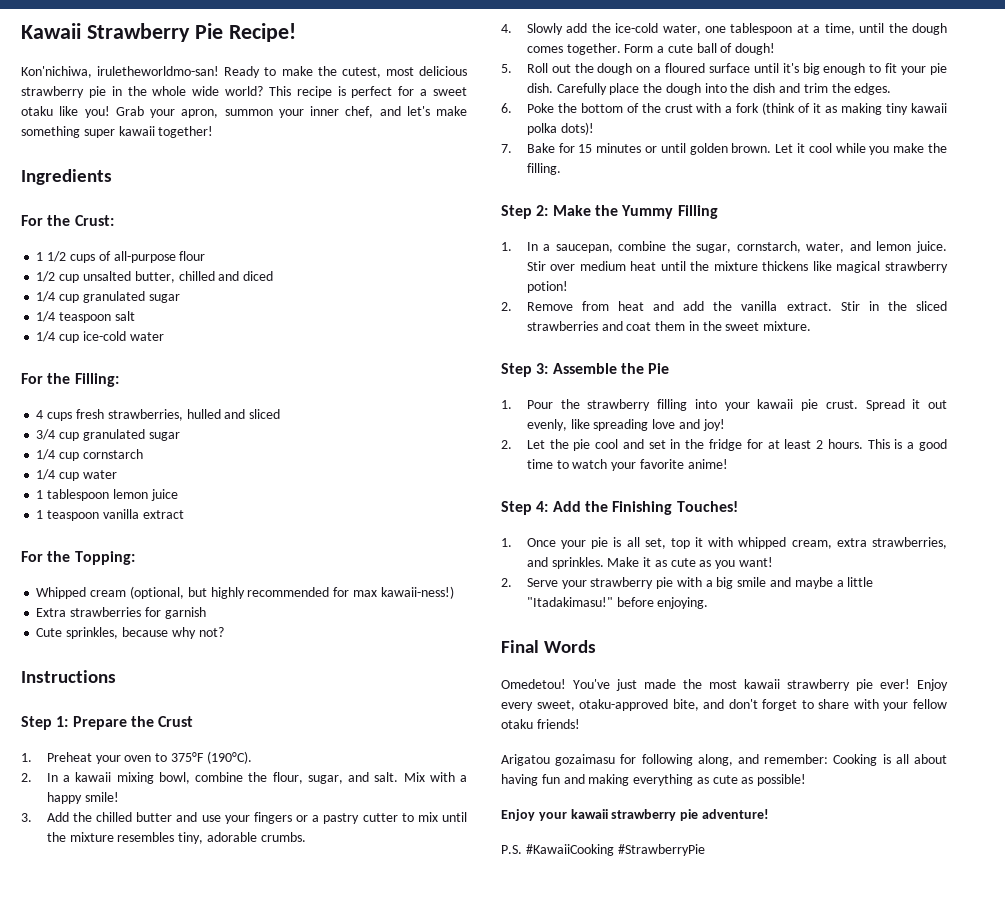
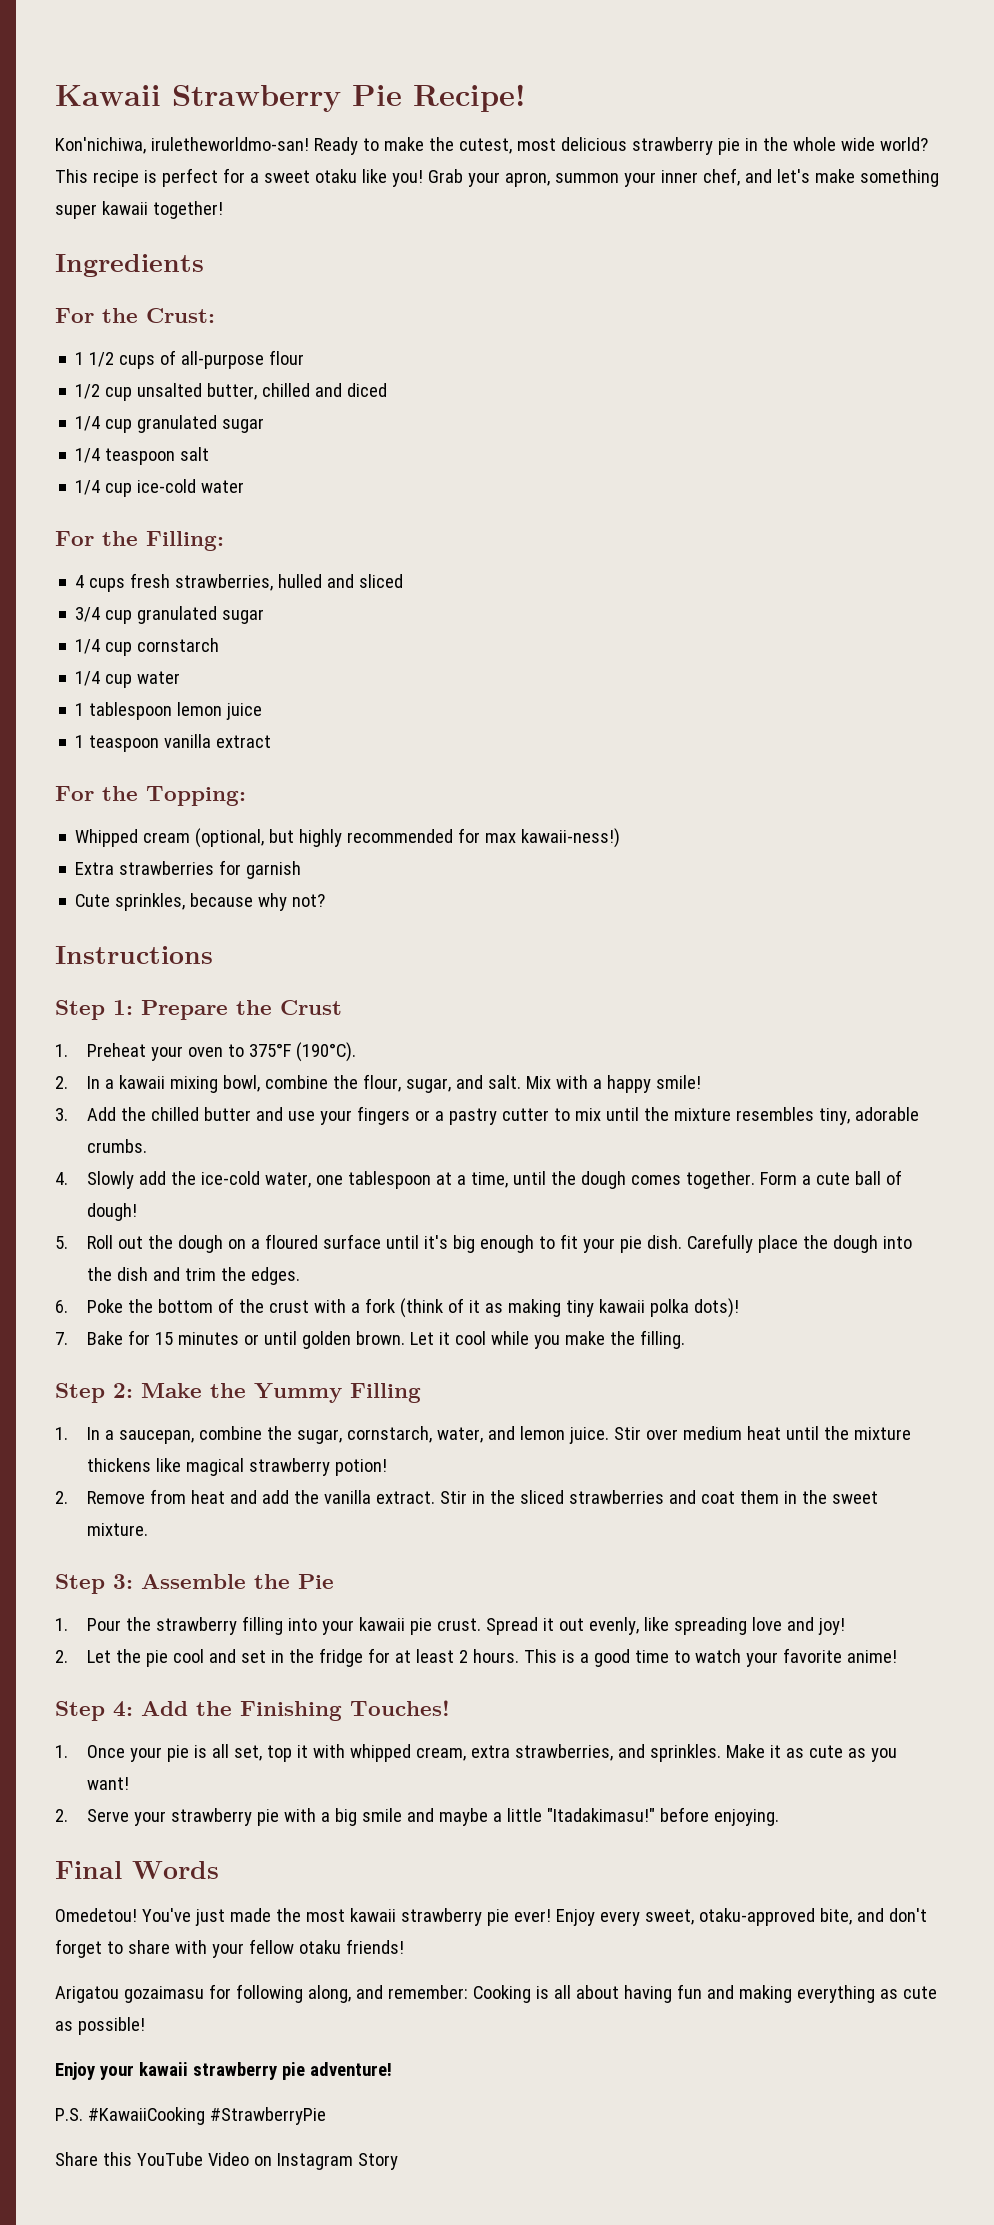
(705, 850) none -> [55,2152,398,2170] // Share this YouTube Video on Instagram Story

